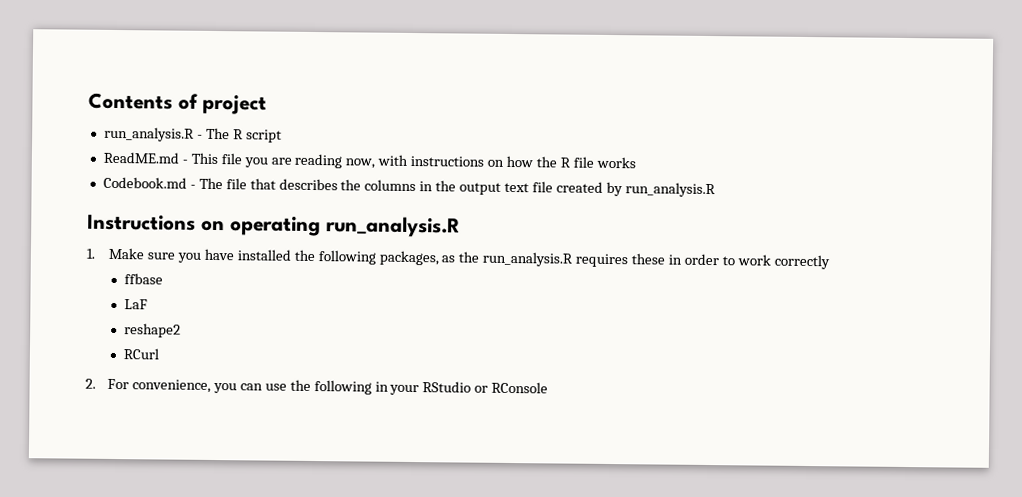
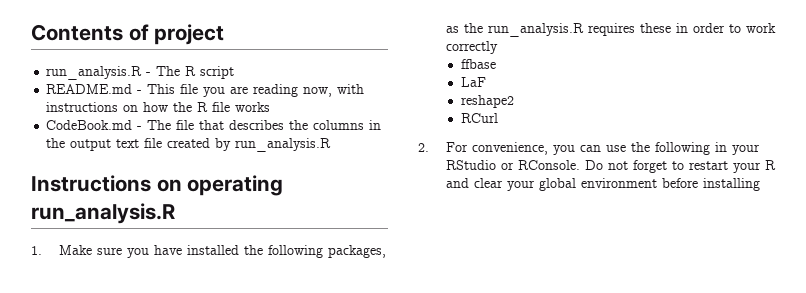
[102,151,179,164] ReadME.md -> [46,84,133,94] README.md
[102,176,187,189] Codebook.md -> [46,120,133,130] CodeBook.md
[491,381,549,394] RConsole -> [517,160,776,173] [445,178,760,191] RConsole. Do not forget to restart your R and clear your global environment before installing

